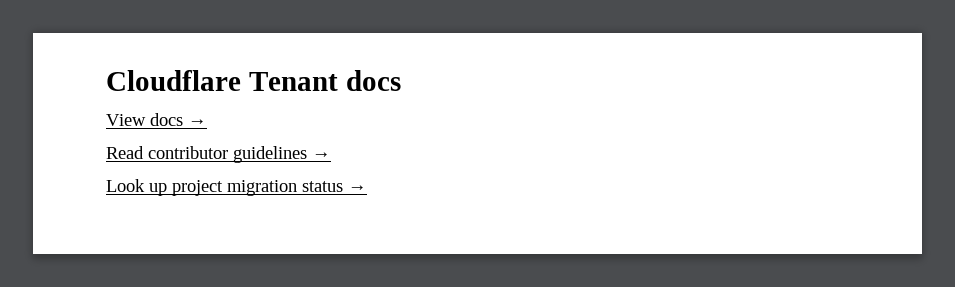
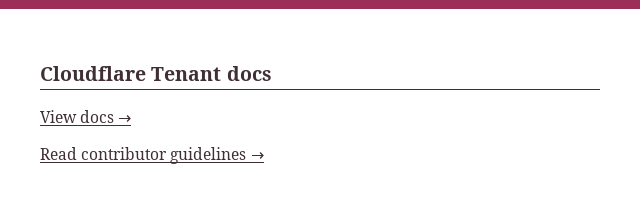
[106,179,367,196] // Look up project migration status → -> (264, 156) none

